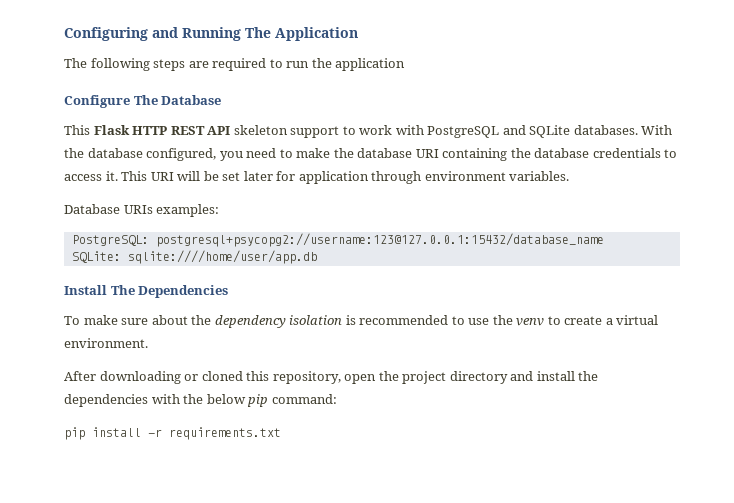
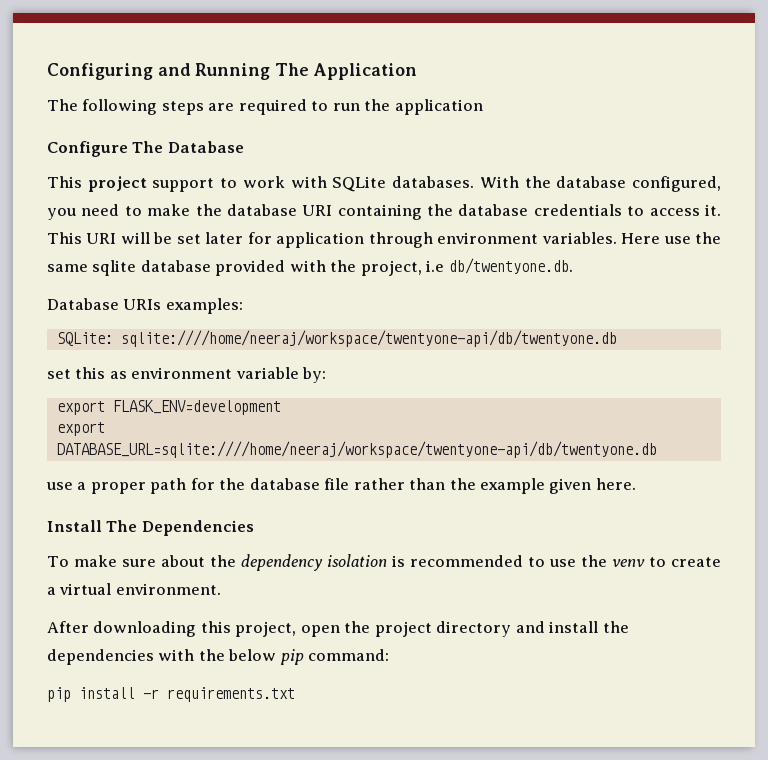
[93,125,288,135] Flask HTTP REST API skeleton -> [87,176,147,192] project
[427,125,526,138] PostgreSQL and -> (327, 182) none
[64,204,220,217] [71,233,604,247] [71,250,317,264] // Database URIs examples: // PostgreSQL: postgresql+psycopg2://username:123@127.0.0.1:15432/database_name // SQLite: sqlite:////home/user/app.db -> [621,232,721,244] [47,258,573,276] [47,298,243,314] [56,330,617,347] [47,367,327,383] [56,400,281,415] [56,422,105,436] [56,441,657,458] [46,478,636,494] Here use the same sqlite database provided with the project, i.e db/twentyone.db. // Database URIs examples: // SQLite: sqlite:////home/neeraj/workspace/twentyone-api/db/twentyone.db // set this as environment variable by: // export FLASK_ENV=development // export DATABASE_URL=sqlite:////home/neeraj/workspace/twentyone-api/db/twentyone.db // use a proper path for the database file rather than the example given here.
[184,371,341,384] or cloned this repository, -> [200,621,297,637] this project,

